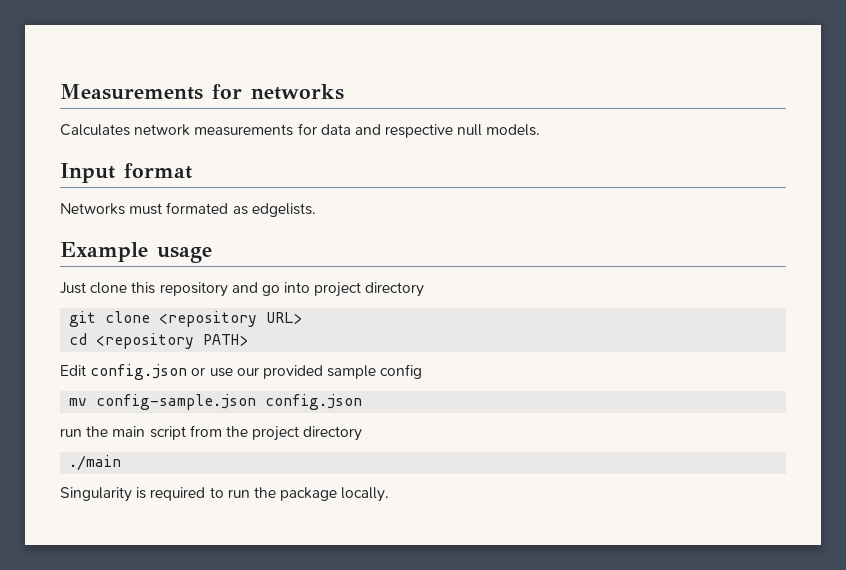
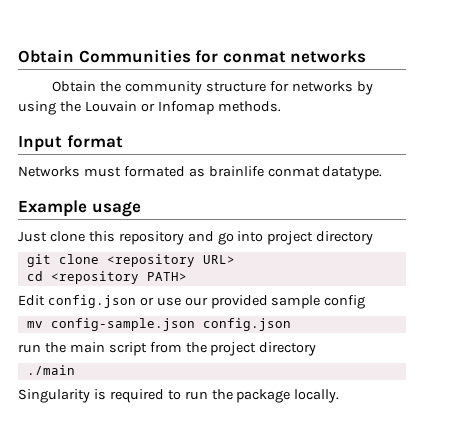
[60,84,344,100] [60,123,541,138] Measurements for networks // Calculates network measurements for data and respective null models. -> [18,49,367,63] [52,81,373,95] [18,101,281,115] Obtain Communities for conmat networks // Obtain the community structure for networks by using the Louvain or Infomap methods.
[251,203,316,217] edgelists. -> [208,166,383,180] brainlife conmat datatype.

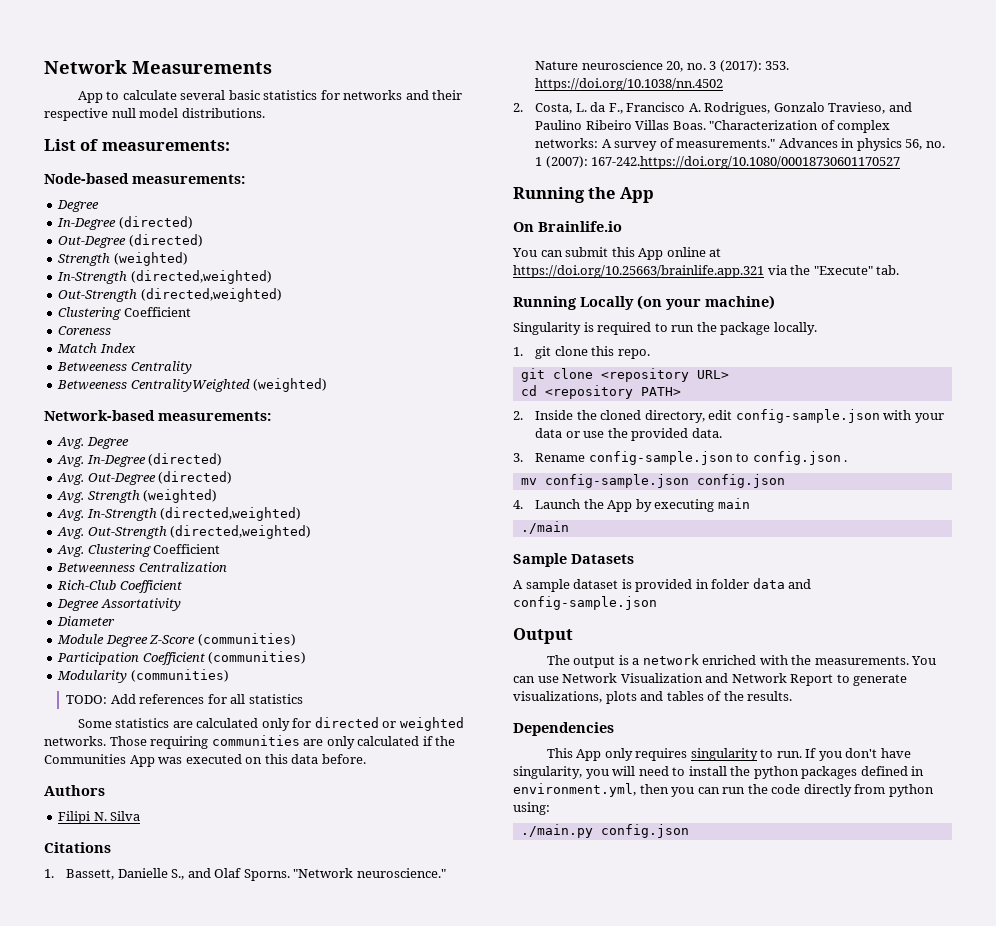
[18,49,367,63] [52,81,373,95] [18,101,281,115] [18,135,123,152] [18,166,383,180] [18,200,141,217] [18,231,374,245] Obtain Communities for conmat networks // Obtain the community structure for networks by using the Louvain or Infomap methods. // Input format // Networks must formated as brainlife conmat datatype. // Example usage // Just clone this repository and go into project directory -> [44,60,272,74] [77,90,463,103] [44,108,265,121] [44,139,230,151] [44,173,245,184] [57,200,100,212] [57,216,193,230] [58,234,203,248] [58,252,188,266] [57,270,272,284] [58,288,282,302] [58,307,191,320] [58,326,112,335] [57,343,136,353] [57,361,192,374] [57,378,328,392] [44,410,271,421] [57,437,129,449] [57,453,223,467] [57,471,233,485] [57,489,218,503] [57,507,302,521] [57,525,312,539] [57,544,221,557] [57,562,227,573] [57,580,182,593] [57,598,181,611] [57,616,116,626] [57,633,296,647] [57,651,307,665] [57,669,229,683] [66,694,303,704] [77,717,464,731] [44,735,456,749] [44,754,366,767] [44,785,105,796] [58,811,141,824] [44,842,111,853] [44,868,446,881] [535,60,790,72] [535,78,724,91] [513,102,912,115] [535,120,891,133] [535,138,945,151] [535,156,901,169] [513,187,654,203] [513,221,622,232] [512,247,722,260] [513,265,900,278] [513,295,775,310] [513,322,817,335] [513,346,650,359] Network Measurements // App to calculate several basic statistics for networks and their respective null model distributions. // List of measurements: // Node-based measurements: // Degree // In-Degree (directed) // Out-Degree (directed) // Strength (weighted) // In-Strength (directed,weighted) // Out-Strength (directed,weighted) // Clustering Coefficient // Coreness // Match Index // Betweeness Centrality // Betweeness CentralityWeighted (weighted) // Network-based measurements: // Avg. Degree // Avg. In-Degree (directed) // Avg. Out-Degree (directed) // Avg. Strength (weighted) // Avg. In-Strength (directed,weighted) // Avg. Out-Strength (directed,weighted) // Avg. Clustering Coefficient // Betweenness Centralization // Rich-Club Coefficient // Degree Assortativity // Diameter // Module Degree Z-Score (communities) // Participation Coefficient (communities) // Modularity (communities) // TODO: Add references for all statistics // Some statistics are calculated only for directed or weighted networks. Those requiring communities are only calculated if the Communities App was executed on this data before. // Authors // Filipi N. Silva // Citations // 1. Bassett, Danielle S., and Olaf Sporns. "Network neuroscience." Nature neuroscience 20, no. 3 (2017): 353. https://doi.org/10.1038/nn.4502 // 2. Costa, L. da F., Francisco A. Rodrigues, Gonzalo Travieso, and Paulino Ribeiro Villas Boas. "Characterization of complex networks: A survey of measurements." Advances in physics 56, no. 1 (2007): 167-242.https://doi.org/10.1080/00018730601170527 // Running the App // On Brainlife.io // You can submit this App online at https://doi.org/10.25663/brainlife.app.321 via the "Execute" tab. // Running Locally (on your machine) // Singularity is required to run the package locally. // 1. git clone this repo.
[18,295,366,309] [26,318,291,331] [18,342,317,356] [26,365,75,375] [18,389,340,403] Edit config.json or use our provided sample config // mv config-sample.json config.json // run the main script from the project directory // ./main // Singularity is required to run the package locally. -> [513,409,944,423] [535,428,722,441] [513,451,848,465] [520,474,785,488] [513,498,750,512] [520,521,569,534] [513,553,634,567] [513,578,812,592] [513,596,657,610] [513,628,573,644] [546,654,937,668] [513,673,908,686] [513,691,793,704] [513,722,614,736] [546,748,911,761] [513,766,925,779] [513,783,934,797] [513,802,550,815] [520,824,689,838] 2. Inside the cloned directory, edit config-sample.json with your data or use the provided data. // 3. Rename config-sample.json to config.json . // mv config-sample.json config.json // 4. Launch the App by executing main // ./main // Sample Datasets // A sample dataset is provided in folder data and config-sample.json // Output // The output is a network enriched with the measurements. You can use Network Visualization and Network Report to generate visualizations, plots and tables of the results. // Dependencies // This App only requires singularity to run. If you don't have singularity, you will need to install the python packages defined in environment.yml, then you can run the code directly from python using: // ./main.py config.json

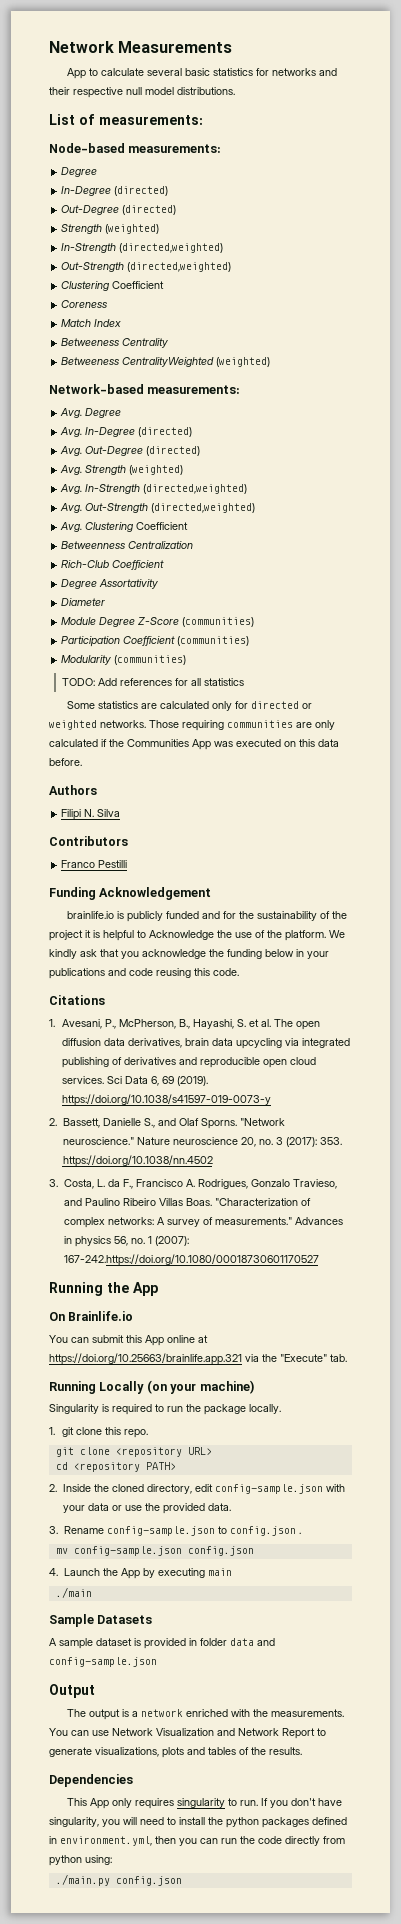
[44,842,111,853] [44,869,54,878] Citations // 1. -> [49,836,128,846] [61,860,128,868] [49,887,212,900] [66,911,347,922] [49,930,345,941] [49,949,329,959] [49,968,239,979] [49,995,105,1005] [49,1019,321,1030] [62,1038,351,1049] [62,1057,317,1068] [62,1076,209,1086] [62,1094,272,1106] [49,1118,57,1126] Contributors // Franco Pestilli // Funding Acknowledgement // brainlife.io is publicly funded and for the sustainability of the project it is helpful to Acknowledge the use of the platform. We kindly ask that you acknowledge the funding below in your publications and code reusing this code. // Citations // 1. Avesani, P., McPherson, B., Hayashi, S. et al. The open diffusion data derivatives, brain data upcycling via integrated publishing of derivatives and reproducible open cloud services. Sci Data 6, 69 (2019). https://doi.org/10.1038/s41597-019-0073-y // 2.
[513,103,523,112] 2. -> [49,1179,58,1187] 3.

